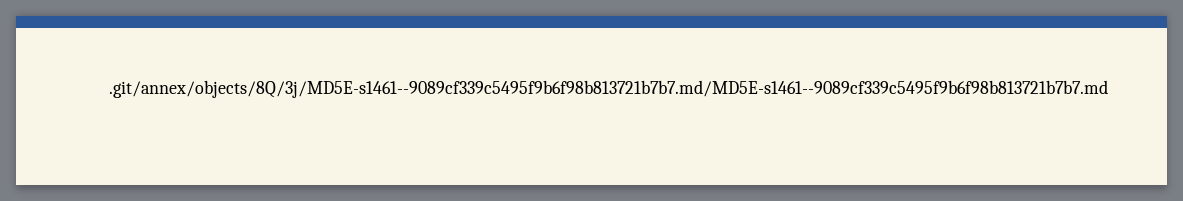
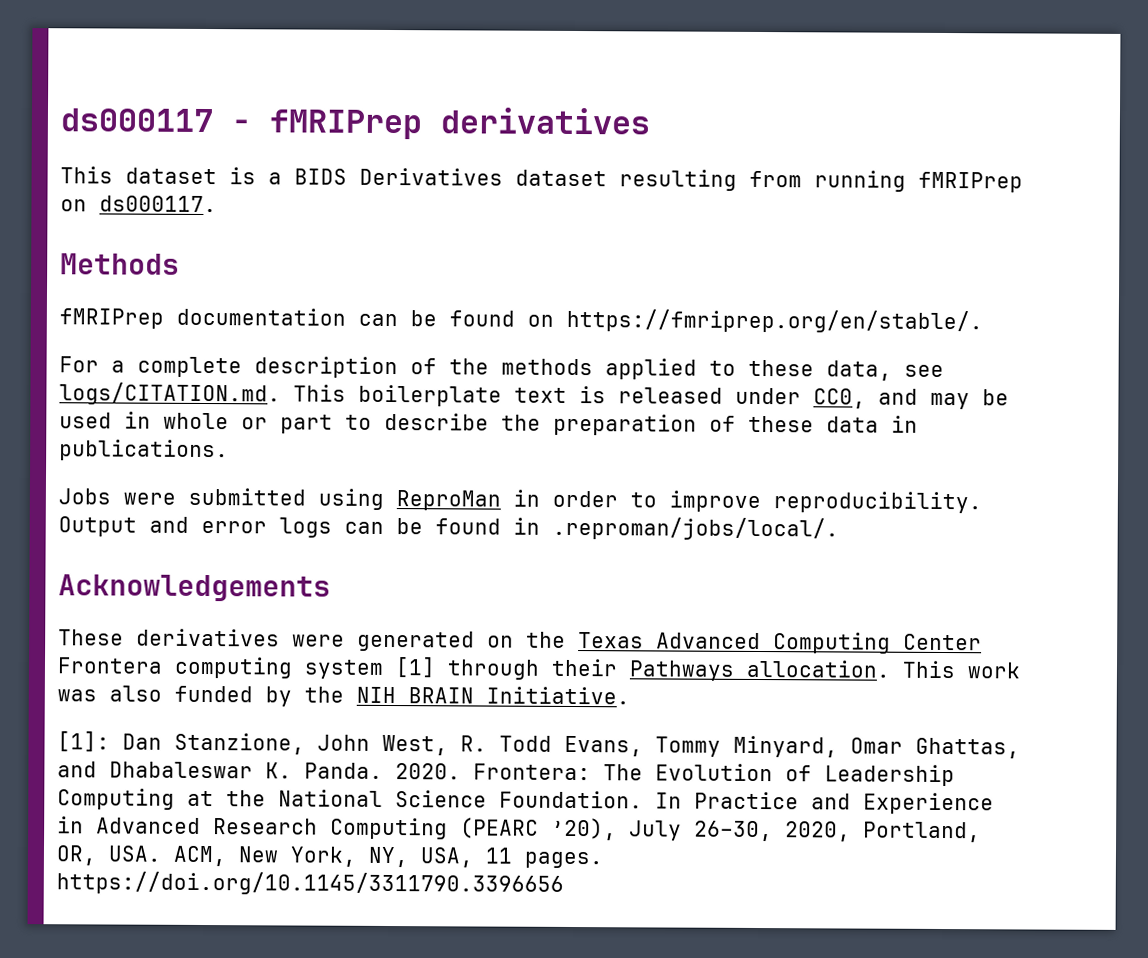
[109,80,1108,98] .git/annex/objects/8Q/3j/MD5E-s1461--9089cf339c5495f9b6f98b813721b7b7.md/MD5E-s1461--9089cf339c5495f9b6f98b813721b7b7.md -> [60,107,651,140] [60,166,1023,193] [60,195,217,213] [60,253,180,275] [59,307,983,334] [59,356,944,381] [59,382,1009,410] [59,411,918,436] [59,439,229,462] [58,487,982,514] [58,516,839,541] [58,574,331,602] [58,628,982,654] [57,656,1021,681] [57,685,630,707] [57,731,1020,759] [57,761,955,787] [57,788,994,815] [57,816,981,843] [56,845,603,869] [56,871,564,896] ds000117 - fMRIPrep derivatives // This dataset is a BIDS Derivatives dataset resulting from running fMRIPrep on ds000117. // Methods // fMRIPrep documentation can be found on https://fmriprep.org/en/stable/. // For a complete description of the methods applied to these data, see logs/CITATION.md. This boilerplate text is released under CC0, and may be used in whole or part to describe the preparation of these data in publications. // Jobs were submitted using ReproMan in order to improve reproducibility. Output and error logs can be found in .reproman/jobs/local/. // Acknowledgements // These derivatives were generated on the Texas Advanced Computing Center Frontera computing system [1] through their Pathways allocation. This work was also funded by the NIH BRAIN Initiative. // [1]: Dan Stanzione, John West, R. Todd Evans, Tommy Minyard, Omar Ghattas, and Dhabaleswar K. Panda. 2020. Frontera: The Evolution of Leadership Computing at the National Science Foundation. In Practice and Experience in Advanced Research Computing (PEARC ’20), July 26–30, 2020, Portland, OR, USA. ACM, New York, NY, USA, 11 pages. https://doi.org/10.1145/3311790.3396656

